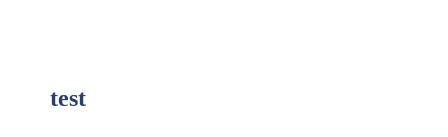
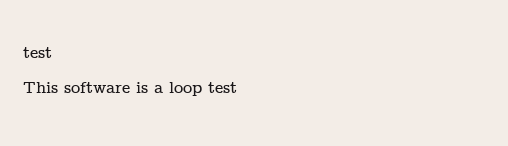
[50,92,86,106] test -> [23,47,52,58] [23,82,237,96] test // This software is a loop test

